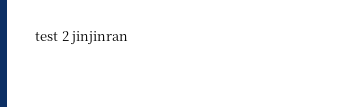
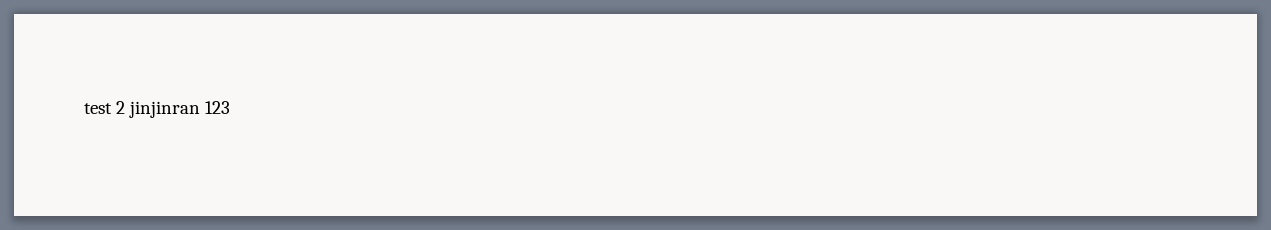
(129, 38) none -> [205,101,231,114] 123

